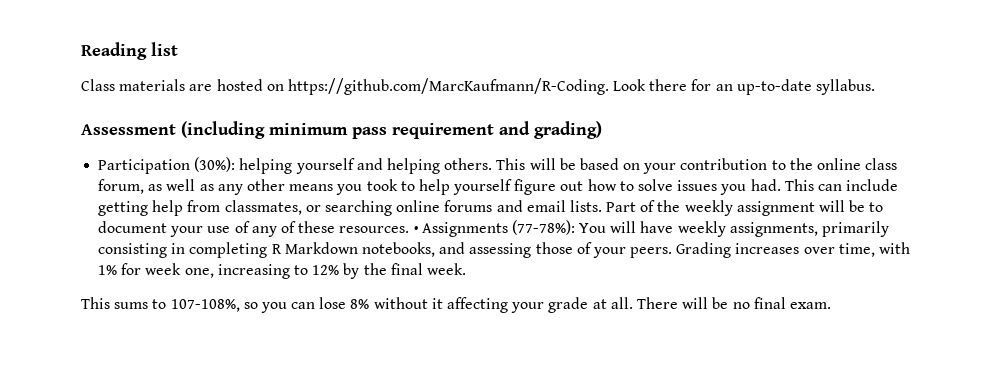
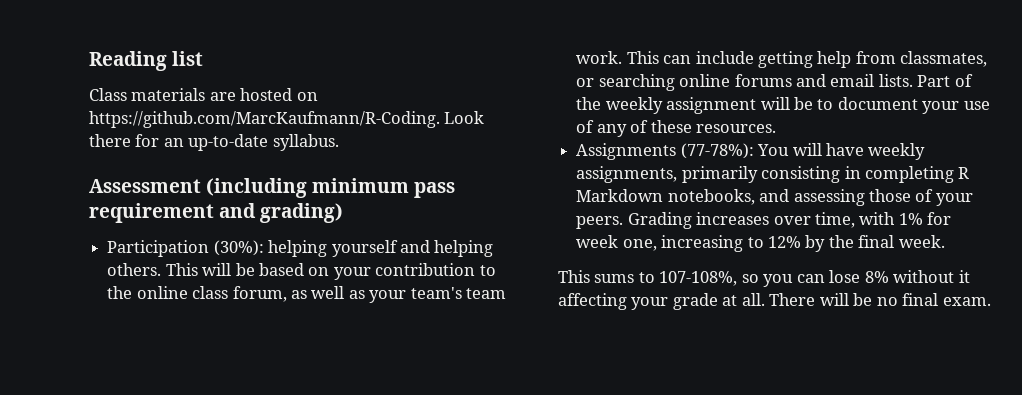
[217,179,781,195] any other means you took to help yourself figure out how to solve issues you had. -> [369,287,507,303] [576,51,623,64] your team's team work.
[413,226,418,233] • -> (776, 128) //

